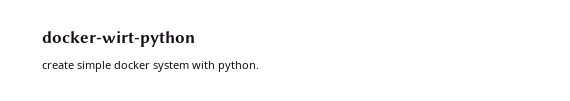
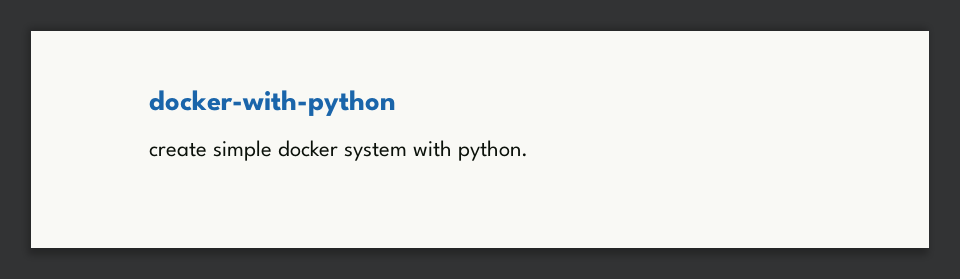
[42,31,195,47] docker-wirt-python -> [149,90,396,116] docker-with-python

